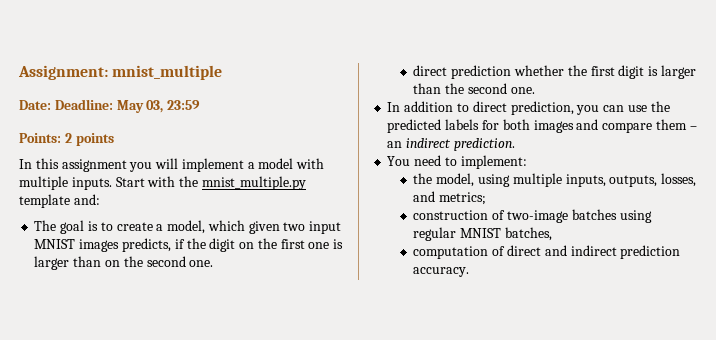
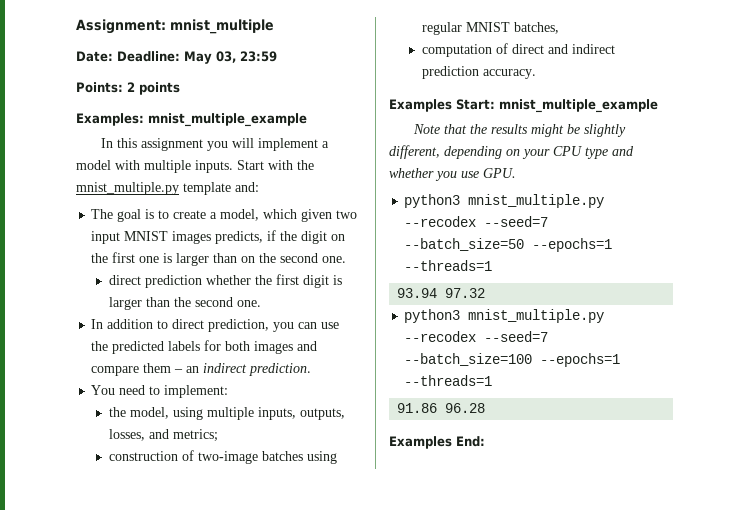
(114, 139) none -> [76,113,307,127] // Examples: mnist_multiple_example
(470, 272) none -> [389,99,658,113] [412,124,626,137] [389,145,634,159] [389,168,516,181] [404,194,605,208] [404,216,549,227] [404,238,613,252] [404,260,493,271] [397,288,486,298] [404,309,605,323] [404,331,549,342] [404,353,621,367] [404,375,493,386] [397,403,486,413] [389,436,485,449] // Examples Start: mnist_multiple_example // Note that the results might be slightly different, depending on your CPU type and whether you use GPU. // python3 mnist_multiple.py --recodex --seed=7 --batch_size=50 --epochs=1 --threads=1 // 93.94 97.32 // python3 mnist_multiple.py --recodex --seed=7 --batch_size=100 --epochs=1 --threads=1 // 91.86 96.28 // Examples End:

